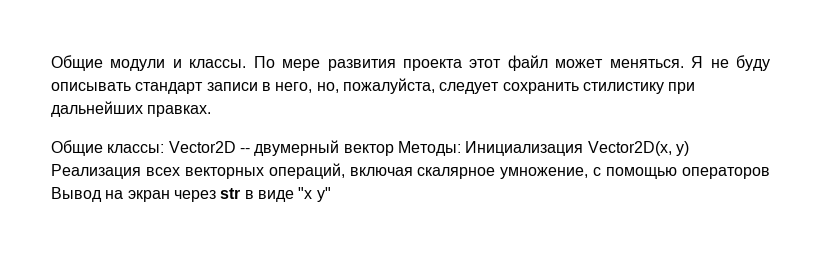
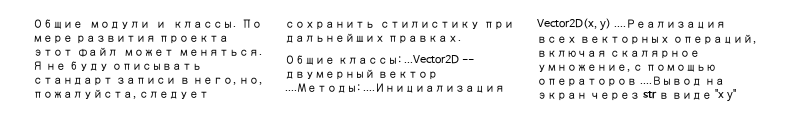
[168,141,236,153] Vector2D -> [403,55,459,64] ...Vector2D
[397,141,584,156] Методы: Инициализация -> [285,83,505,93] ....Методы: ....Инициализация
[51,164,141,179] Реализация -> [613,19,726,29] ....Реализация
[51,187,102,202] Вывод -> [639,76,702,86] ....Вывод

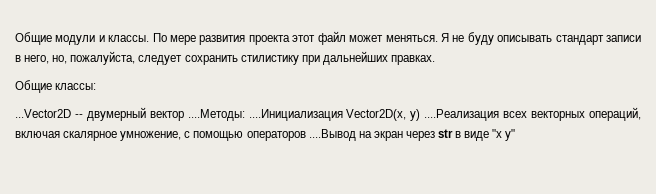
(401, 60) none -> (97, 86) //

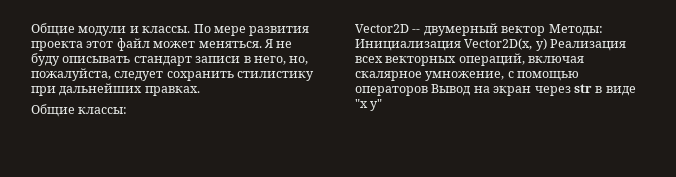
[15,109,71,118] ...Vector2D -> [355,24,409,33] Vector2D
[187,109,343,121] ....Методы: ....Инициализация -> [548,24,603,36] [355,39,461,51] Методы: Инициализация
[424,109,500,121] ....Реализация -> [550,39,627,51] Реализация
[308,129,356,141] ....Вывод -> [431,84,472,96] Вывод

